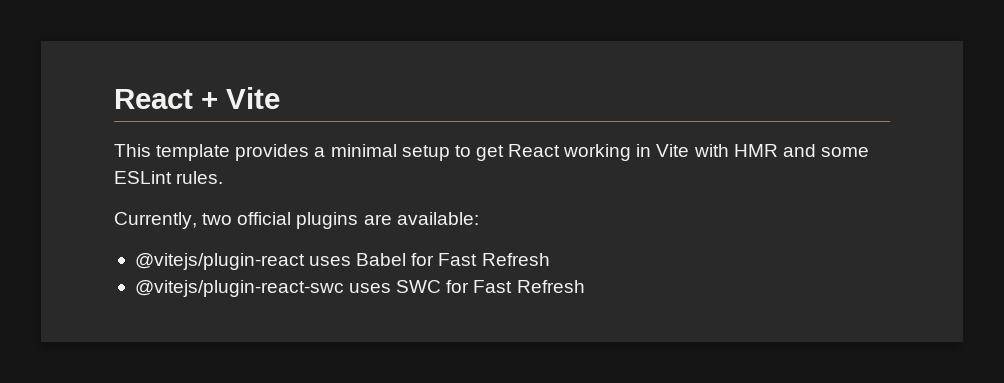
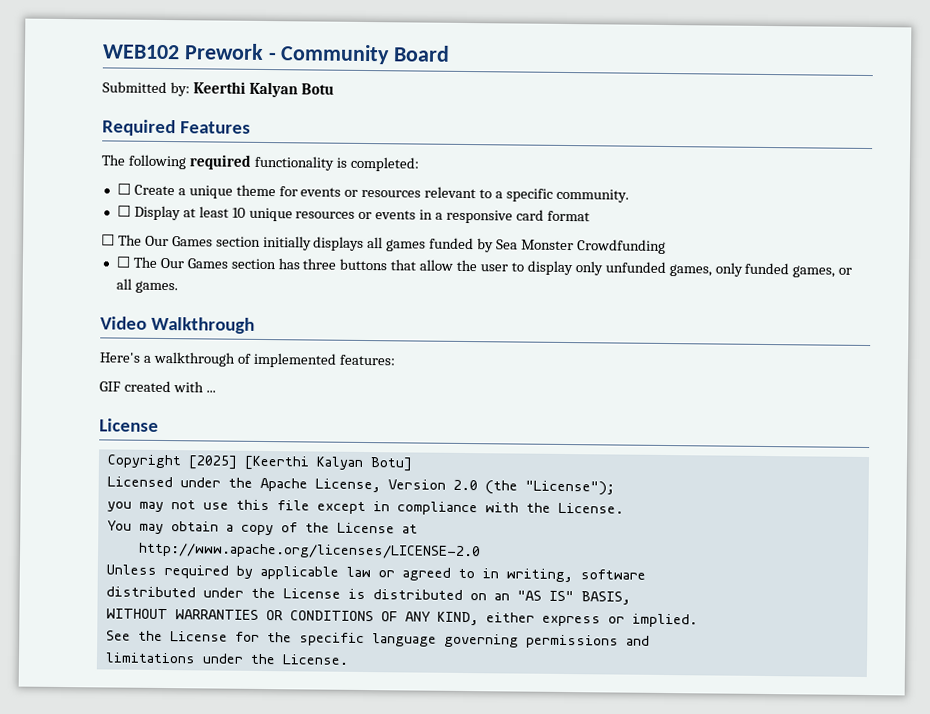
[114,87,280,109] [114,144,869,161] [114,171,224,184] [114,212,479,229] [134,253,550,270] [134,280,585,297] React + Vite // This template provides a minimal setup to get React working in Vite with HMR and some ESLint rules. // Currently, two official plugins are available: // @vitejs/plugin-react uses Babel for Fast Refresh // @vitejs/plugin-react-swc uses SWC for Fast Refresh -> [102,43,451,65] [102,81,334,98] [102,119,252,137] [101,154,419,172] [116,183,629,203] [116,205,590,224] [101,234,666,254] [115,256,853,278] [115,278,178,294] [100,316,256,334] [99,351,396,368] [99,380,216,393] [99,418,159,432] [106,454,412,472] [106,476,615,496] [106,499,624,516] [106,520,418,536] [138,542,481,560] [105,564,646,583] [105,586,631,605] [105,608,698,628] [105,630,650,649] [104,652,349,665] WEB102 Prework - Community Board // Submitted by: Keerthi Kalyan Botu // Required Features // The following required functionality is completed: // ☐ Create a unique theme for events or resources relevant to a specific community. // ☐ Display at least 10 unique resources or events in a responsive card format // ☐ The Our Games section initially displays all games funded by Sea Monster Crowdfunding // ☐ The Our Games section has three buttons that allow the user to display only unfunded games, only funded games, or all games. // Video Walkthrough // Here's a walkthrough of implemented features: // GIF created with ... // License // Copyright [2025] [Keerthi Kalyan Botu] // Licensed under the Apache License, Version 2.0 (the "License"); // you may not use this file except in compliance with the License. // You may obtain a copy of the License at // http://www.apache.org/licenses/LICENSE-2.0 // Unless required by applicable law or agreed to in writing, software // distributed under the License is distributed on an "AS IS" BASIS, // WITHOUT WARRANTIES OR CONDITIONS OF ANY KIND, either express or implied. // See the License for the specific language governing permissions and // limitations under the License.

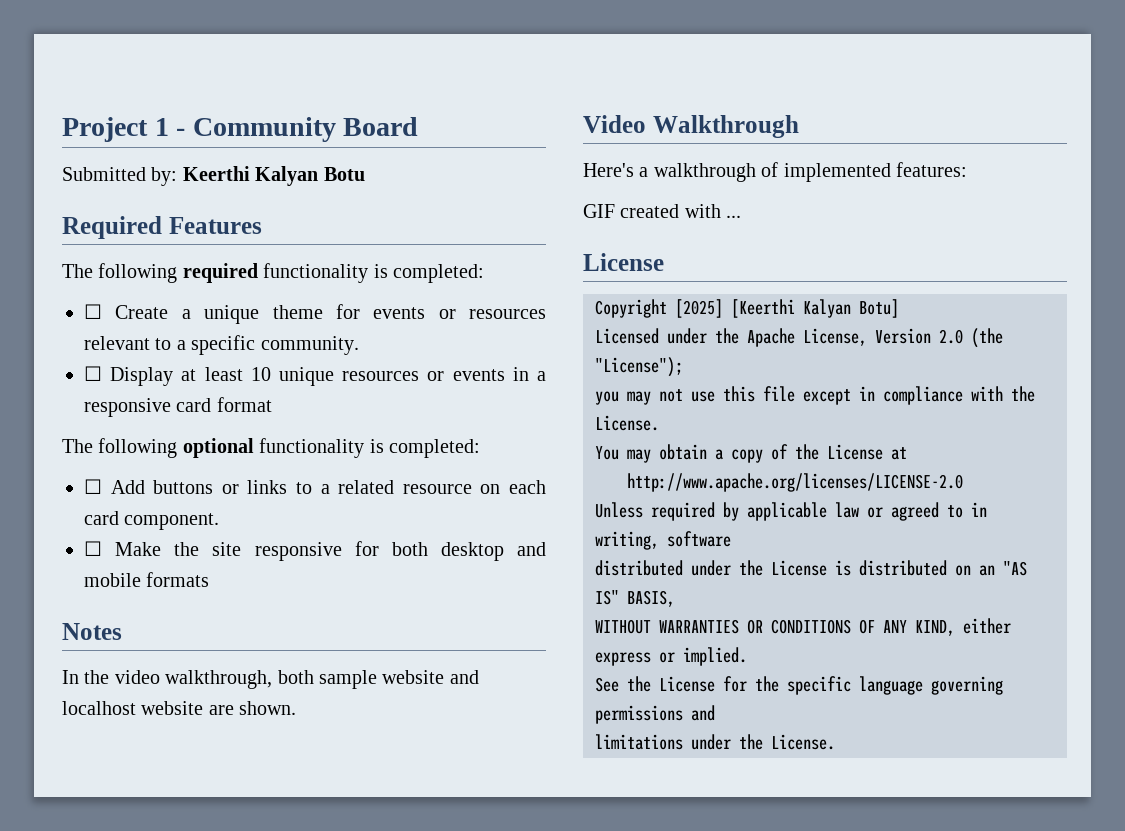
[102,43,264,60] WEB102 Prework -> [62,117,169,142] Project 1
[101,234,666,254] [115,256,853,278] [115,278,178,294] ☐ The Our Games section initially displays all games funded by Sea Monster Crowdfunding // ☐ The Our Games section has three buttons that allow the user to display only unfunded games, only funded games, or all games. -> [62,438,480,458] [84,479,546,494] [84,511,220,530] [84,541,546,561] [84,572,210,587] [62,623,122,640] [62,670,479,689] [62,701,297,715] The following optional functionality is completed: // ☐ Add buttons or links to a related resource on each card component. // ☐ Make the site responsive for both desktop and mobile formats // Notes // In the video walkthrough, both sample website and localhost website are shown.

